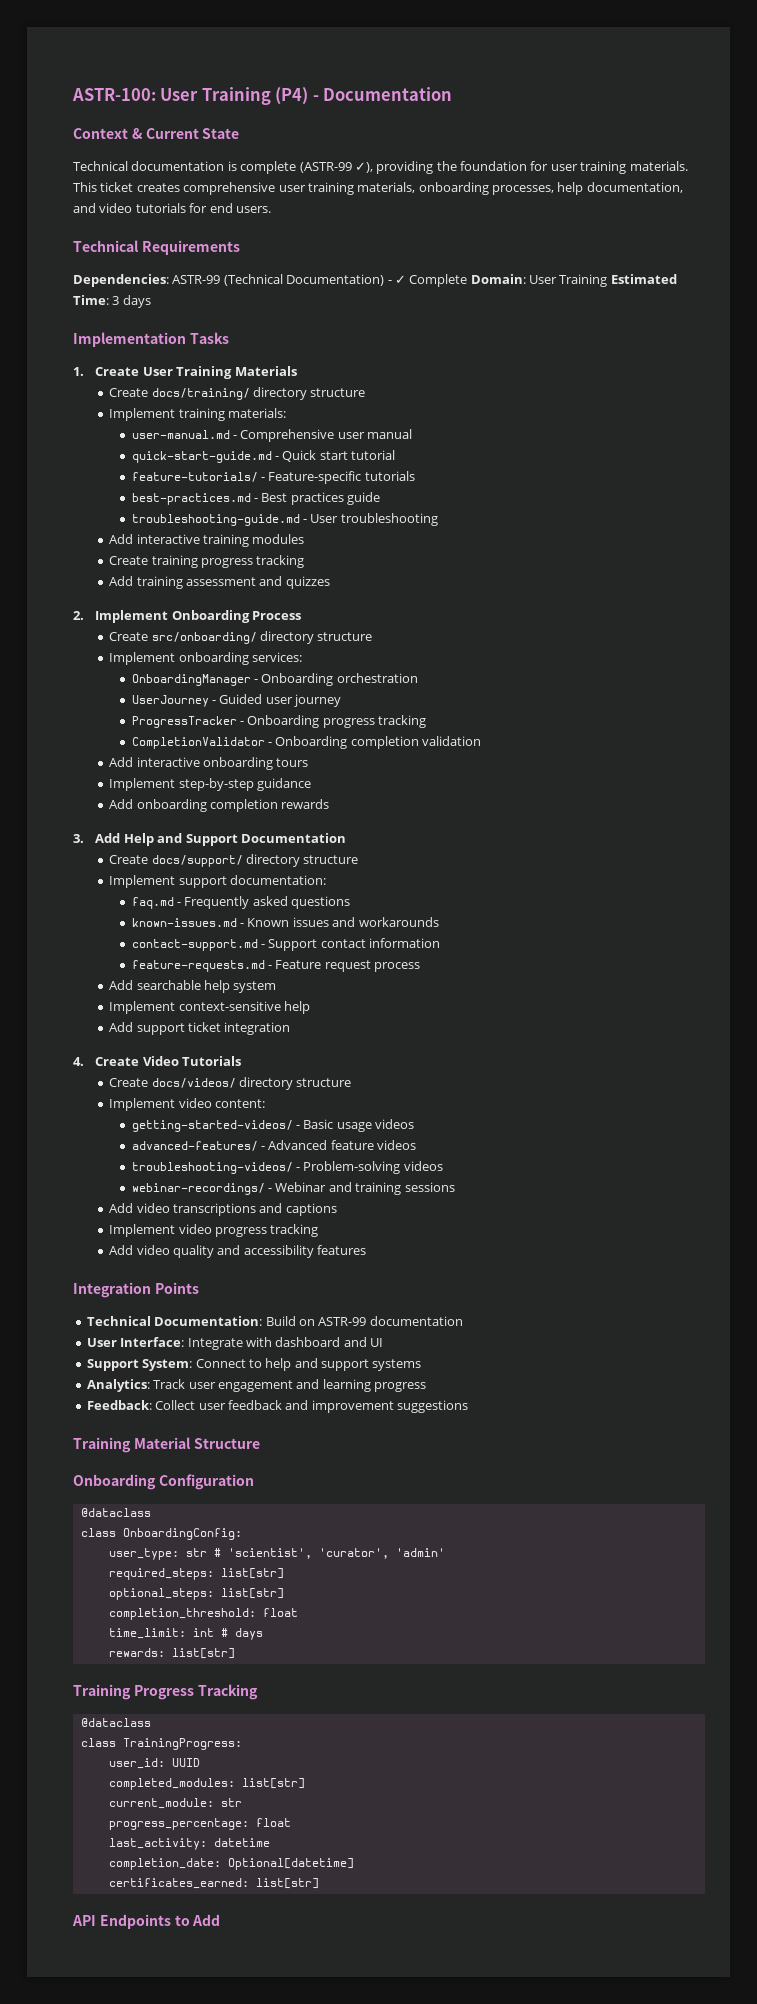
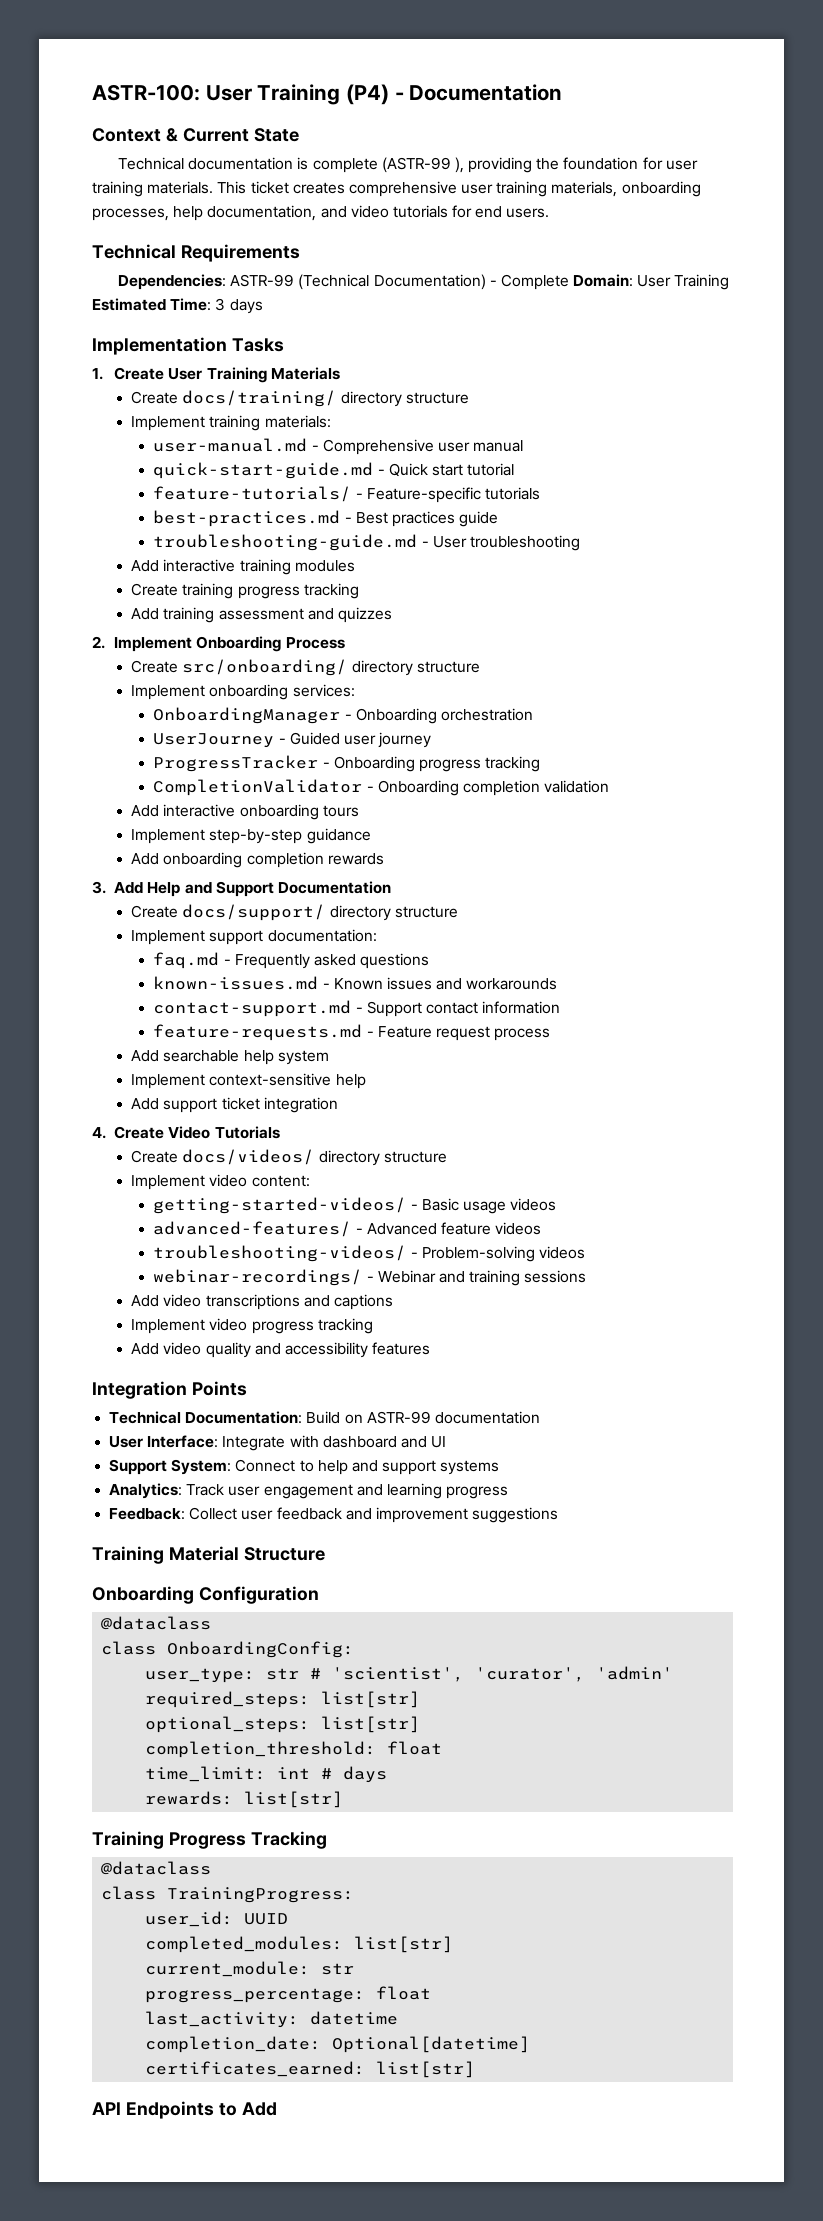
[354,162,373,173] ✓), -> [454,157,464,173] ),
[394,275,406,284] ✓ -> (497, 283) none

